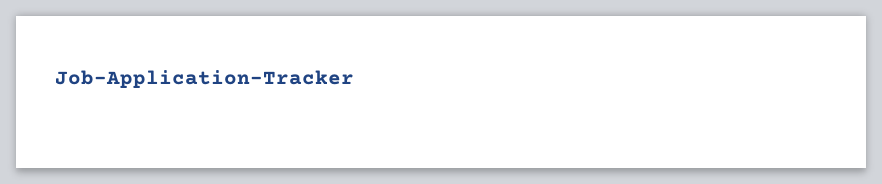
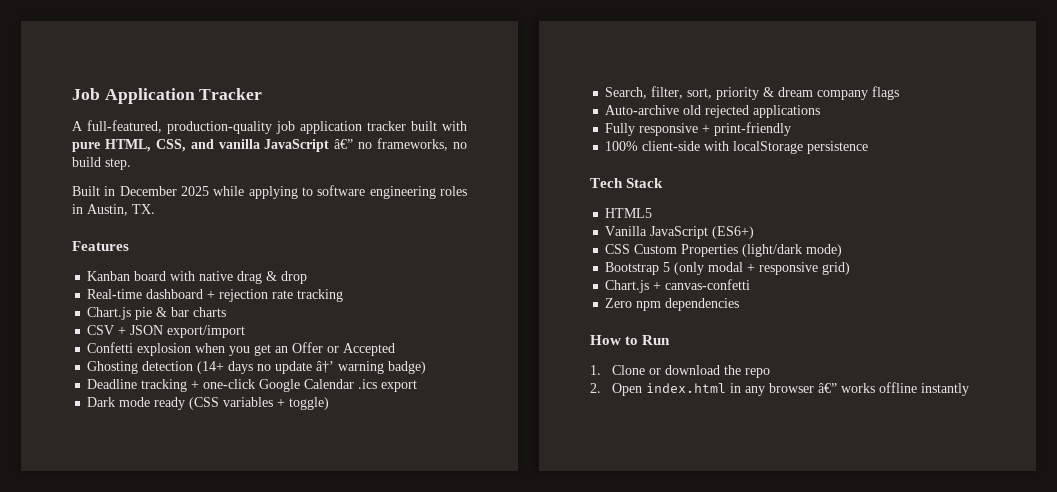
[55,70,354,88] Job-Application-Tracker -> [72,88,263,104] [72,120,467,134] [72,138,468,152] [72,157,131,170] [72,185,467,199] [72,204,155,216] [72,241,129,251] [87,271,308,284] [87,289,344,302] [87,307,227,320] [87,325,246,338] [87,342,396,356] [87,361,427,374] [87,379,418,392] [87,397,330,410] [605,86,900,100] [605,105,821,118] [605,122,792,136] [605,141,869,154] [590,178,664,188] [605,208,653,218] [605,226,755,239] [605,244,843,257] [605,262,851,275] [605,279,751,293] [605,298,740,311] [590,335,671,345] [590,365,771,378] [590,382,970,396] Job Application Tracker // A full-featured, production-quality job application tracker built with pure HTML, CSS, and vanilla JavaScript â€” no frameworks, no build step. // Built in December 2025 while applying to software engineering roles in Austin, TX. // Features // Kanban board with native drag & drop // Real-time dashboard + rejection rate tracking // Chart.js pie & bar charts // CSV + JSON export/import // Confetti explosion when you get an Offer or Accepted // Ghosting detection (14+ days no update â†’ warning badge) // Deadline tracking + one-click Google Calendar .ics export // Dark mode ready (CSS variables + toggle) // Search, filter, sort, priority & dream company flags // Auto-archive old rejected applications // Fully responsive + print-friendly // 100% client-side with localStorage persistence // Tech Stack // HTML5 // Vanilla JavaScript (ES6+) // CSS Custom Properties (light/dark mode) // Bootstrap 5 (only modal + responsive grid) // Chart.js + canvas-confetti // Zero npm dependencies // How to Run // 1. Clone or download the repo // 2. Open index.html in any browser â€” works offline instantly

